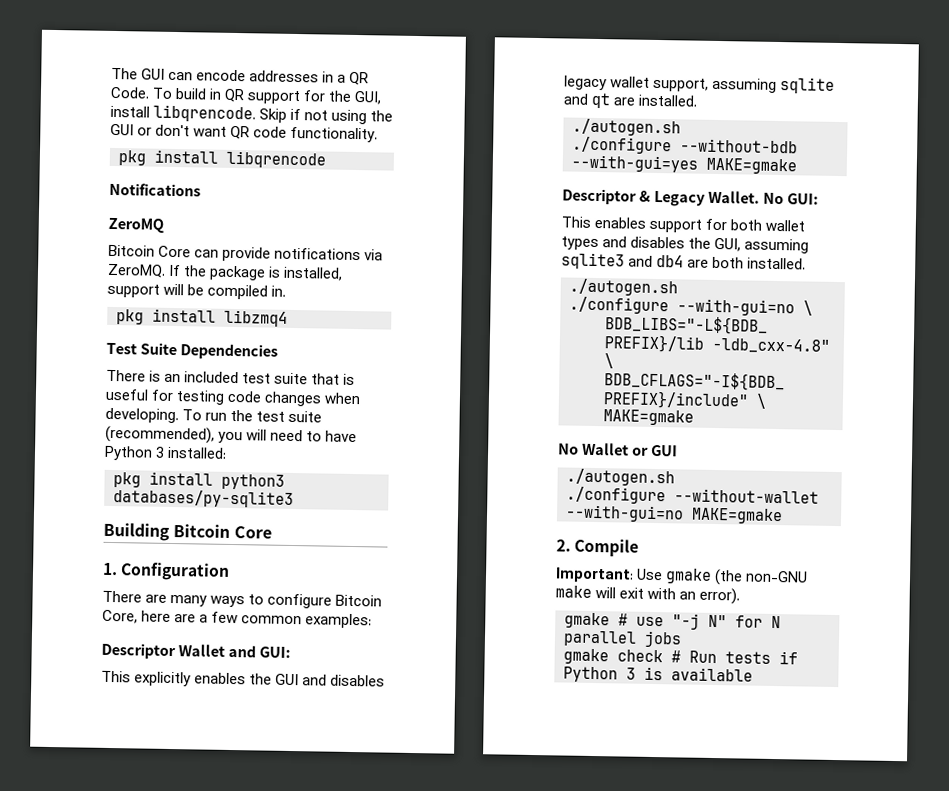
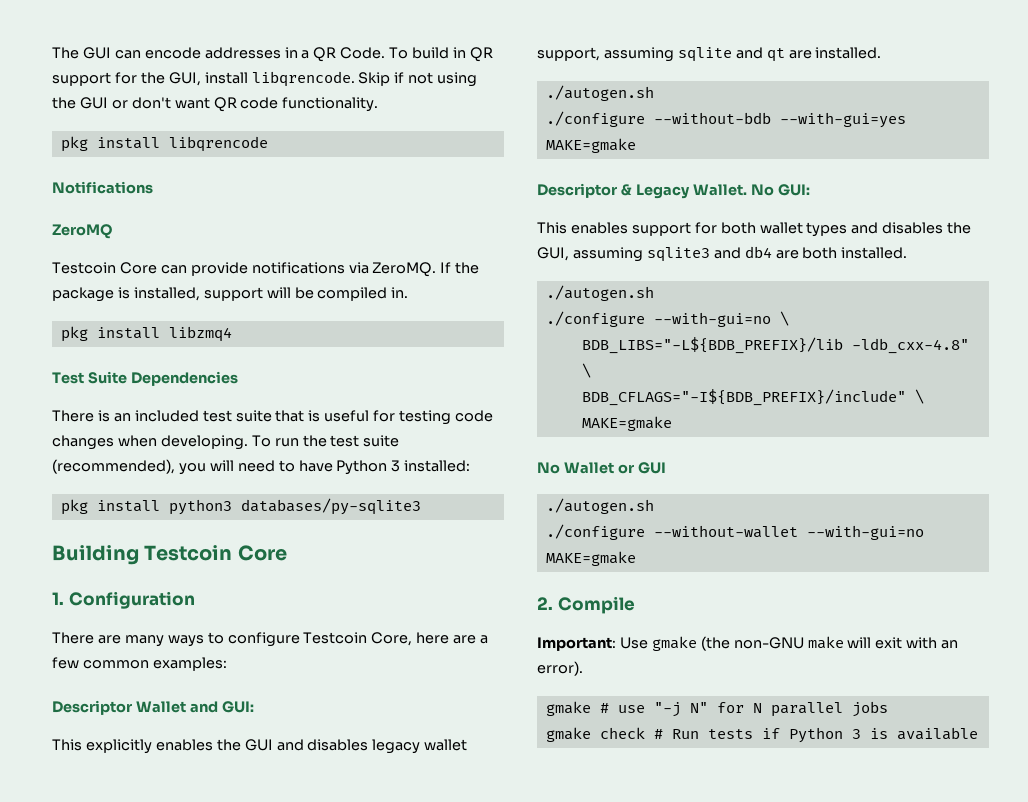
[108,244,155,257] Bitcoin -> [52,262,116,274] Testcoin
[173,524,231,538] Bitcoin -> [144,545,233,561] Testcoin
[335,594,383,607] Bitcoin -> [303,632,368,644] Testcoin

